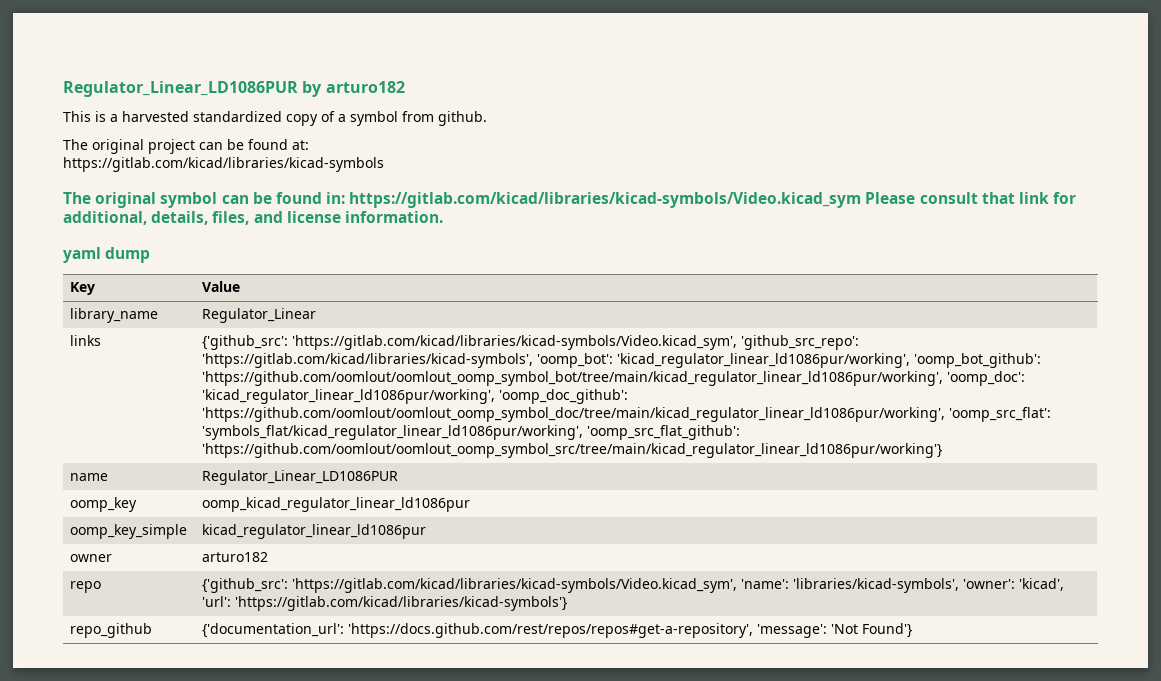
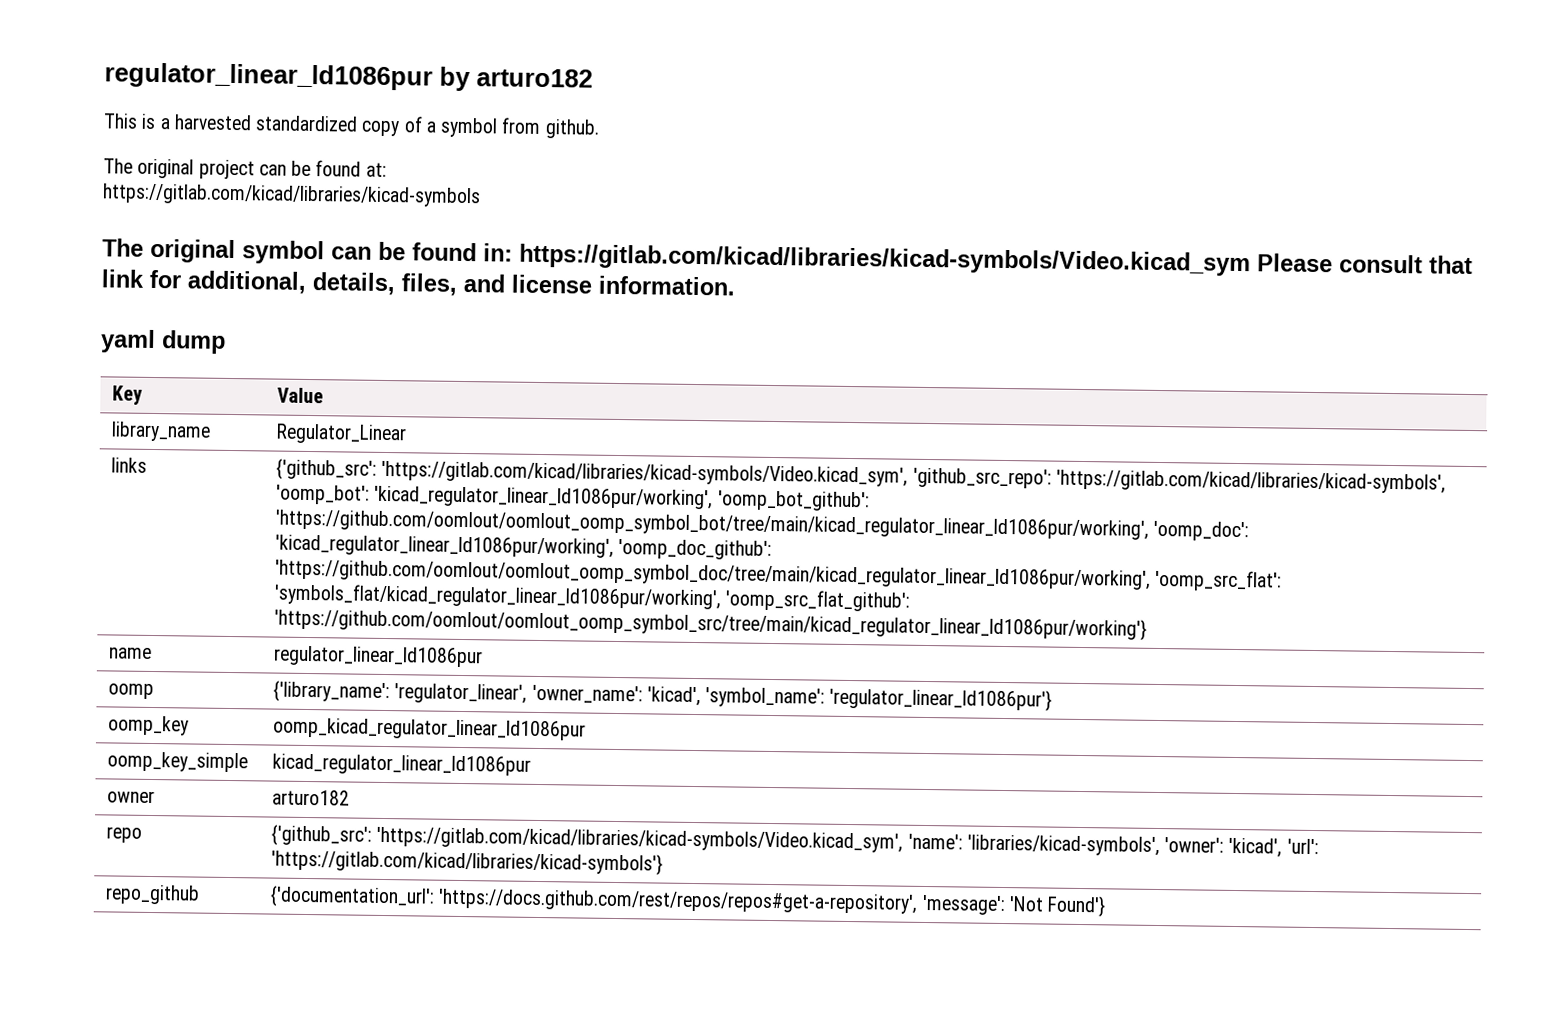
[63,81,298,97] Regulator_Linear_LD1086PUR -> [104,62,433,91] regulator_linear_ld1086pur
[202,470,399,485] Regulator_Linear_LD1086PUR -> [273,645,484,668] [108,683,155,700] [273,680,1053,712] regulator_linear_ld1086pur // oomp | {'library_name': 'regulator_linear', 'owner_name': 'kicad', 'symbol_name': 'regulator_linear_ld1086pur'}

